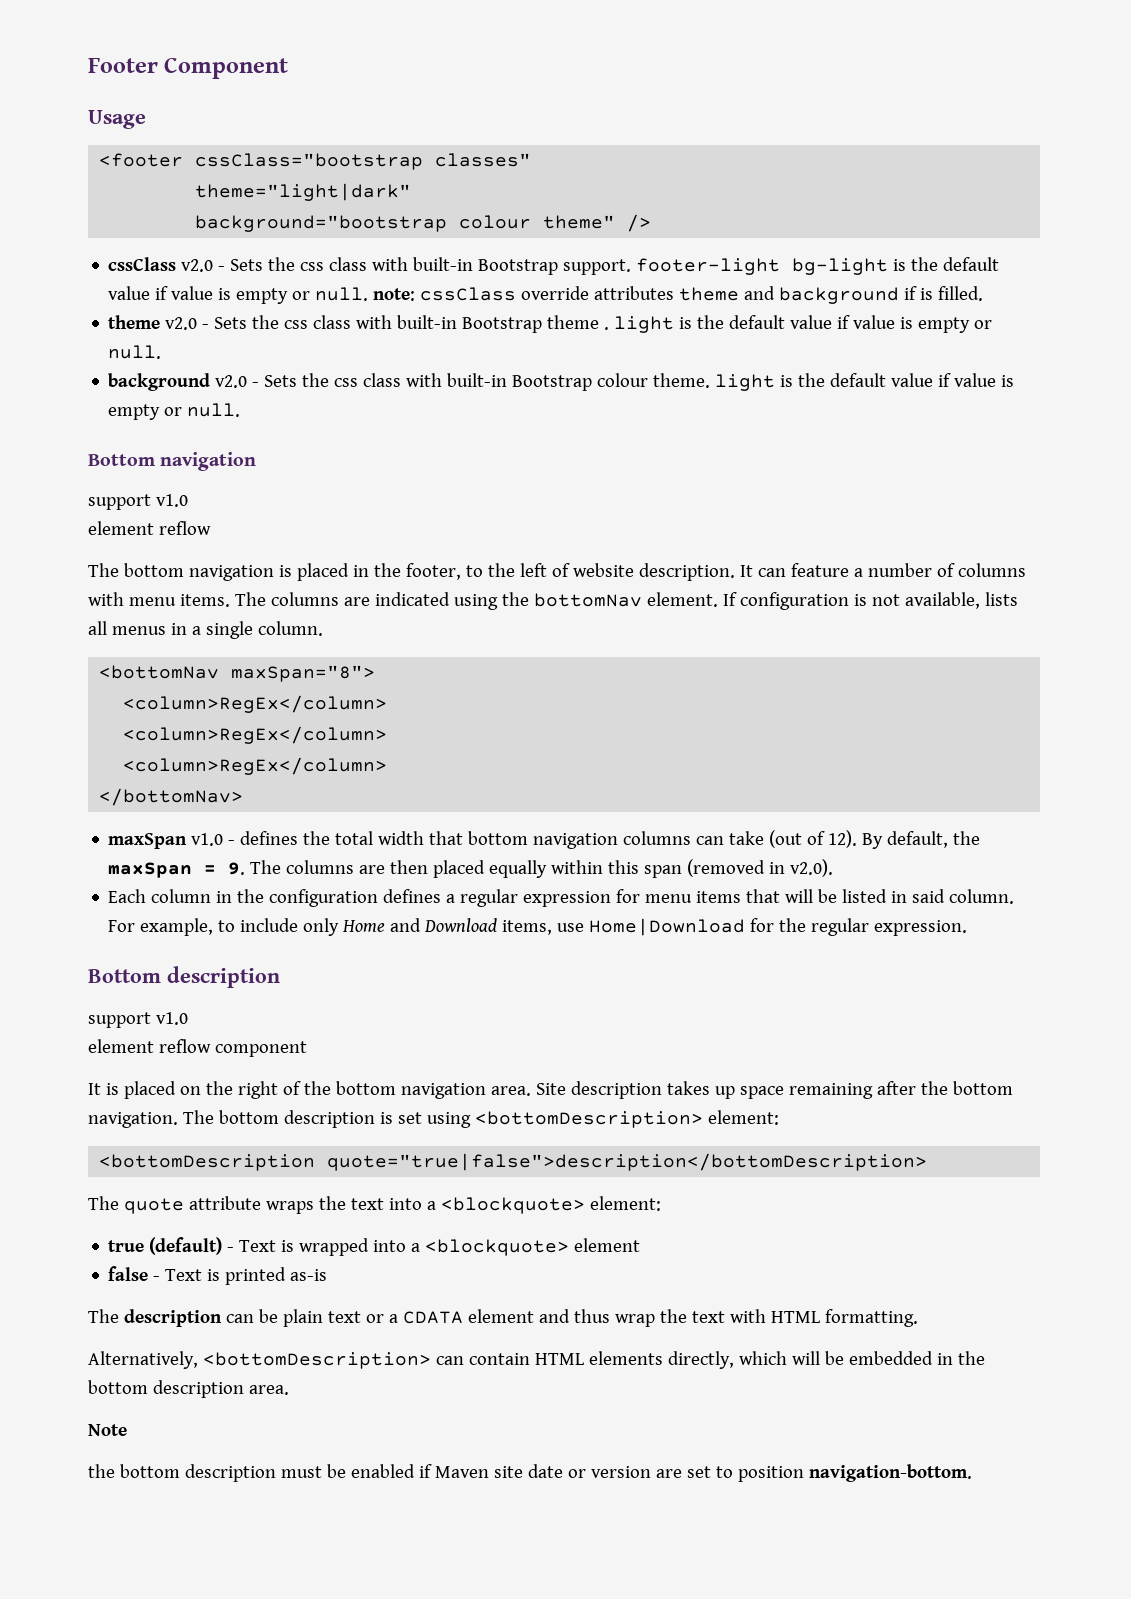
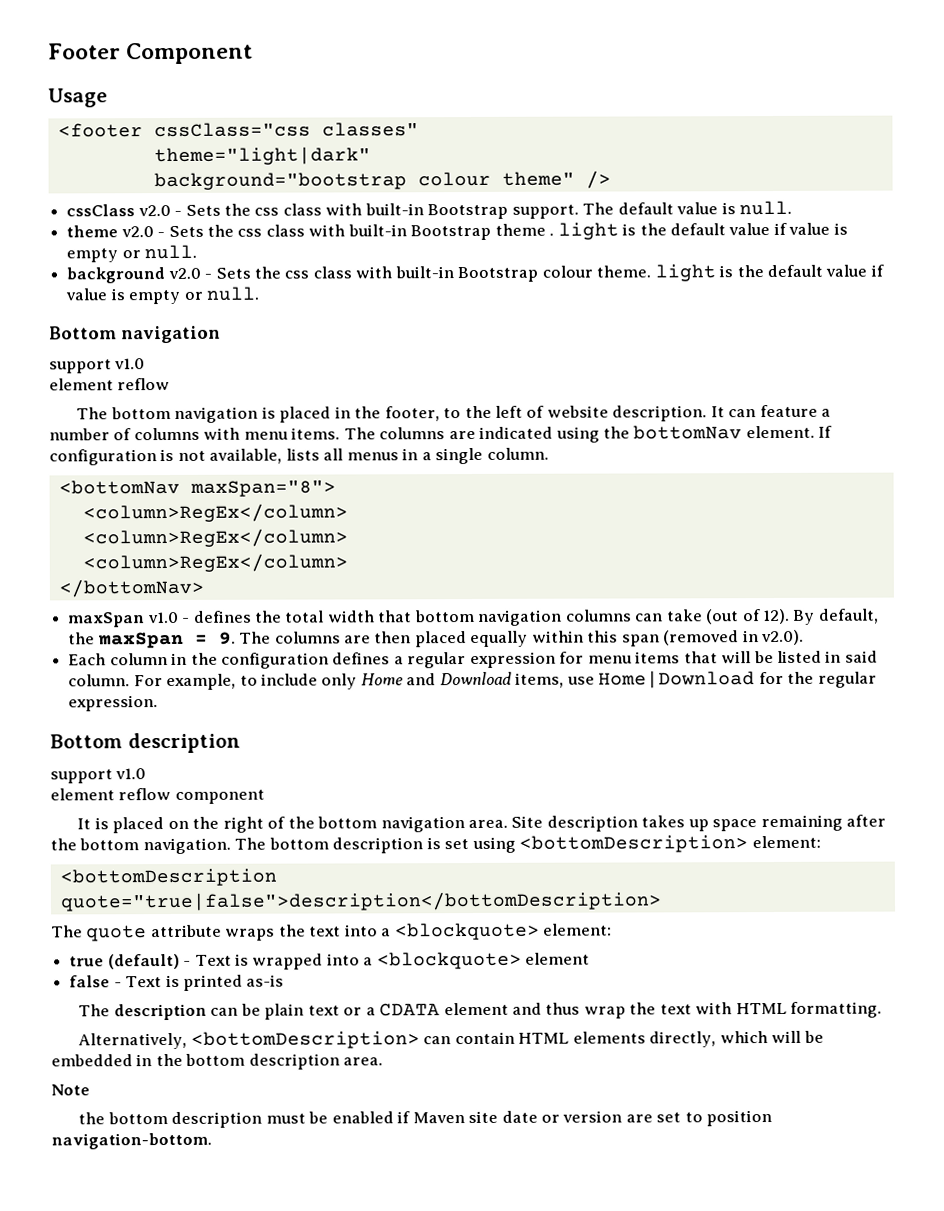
[195,153,424,170] cssClass="bootstrap -> [153,122,311,138] cssClass="css
[636,257,1000,275] [108,286,984,304] footer-light bg-light is the default value if value is empty or null. note: cssClass override attributes theme and background if is filled. -> [582,200,792,216] The default value is null.

